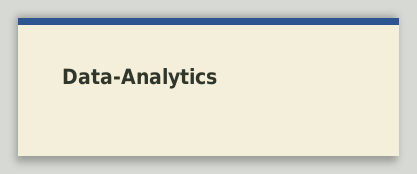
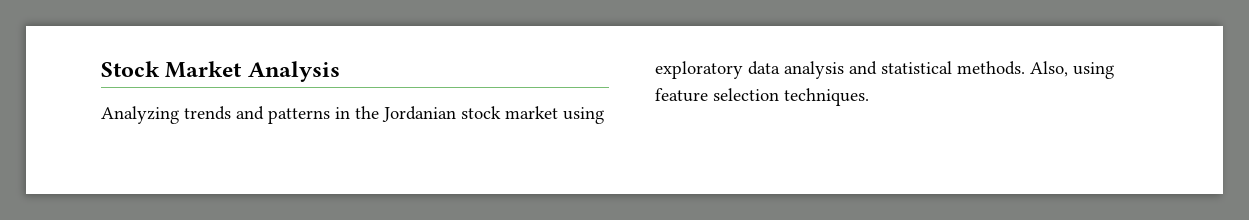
[62,68,217,89] Data-Analytics -> [101,61,340,82] [101,106,604,124] [655,61,1114,79] [655,88,869,106] Stock Market Analysis // Analyzing trends and patterns in the Jordanian stock market using exploratory data analysis and statistical methods. Also, using feature selection techniques.

